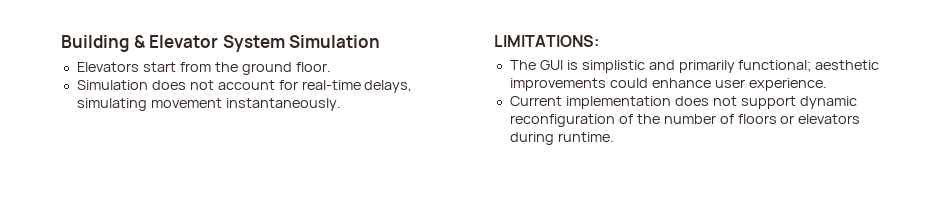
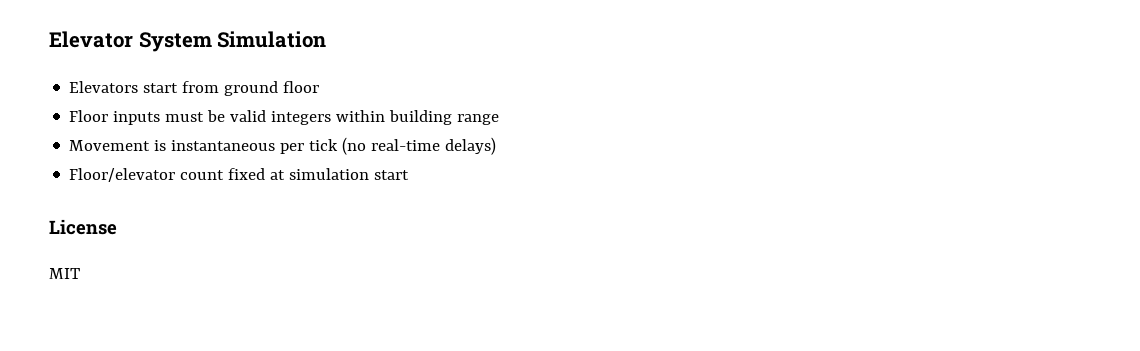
[61,35,146,52] Building & -> (49, 39) none
[214,62,331,75] [76,80,413,93] [76,98,341,111] [494,35,599,47] [509,60,880,73] [509,78,827,91] [509,96,857,109] [509,114,861,127] [509,132,614,145] the ground floor. // Simulation does not account for real-time delays, simulating movement instantaneously. // LIMITATIONS: // The GUI is simplistic and primarily functional; aesthetic improvements could enhance user experience. // Current implementation does not support dynamic reconfiguration of the number of floors or elevators during runtime. -> [224,81,320,96] [69,110,500,125] [69,137,497,155] [69,168,410,182] [49,219,117,235] [49,268,80,279] ground floor // Floor inputs must be valid integers within building range // Movement is instantaneous per tick (no real-time delays) // Floor/elevator count fixed at simulation start // License // MIT

